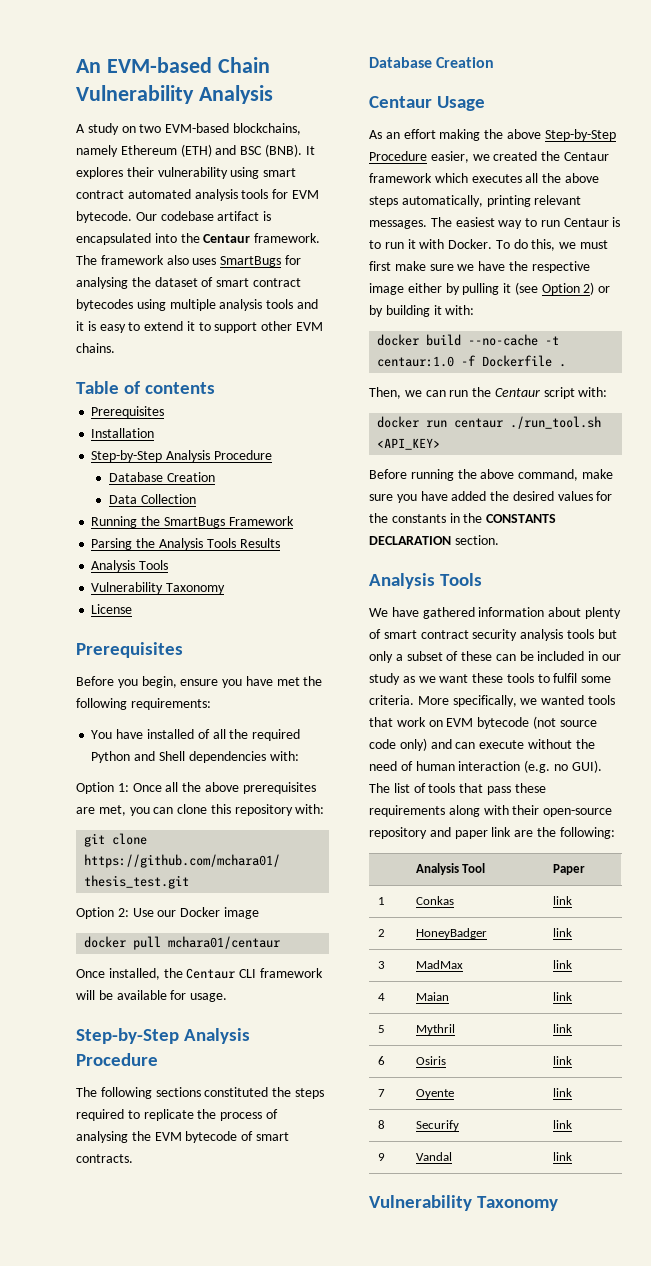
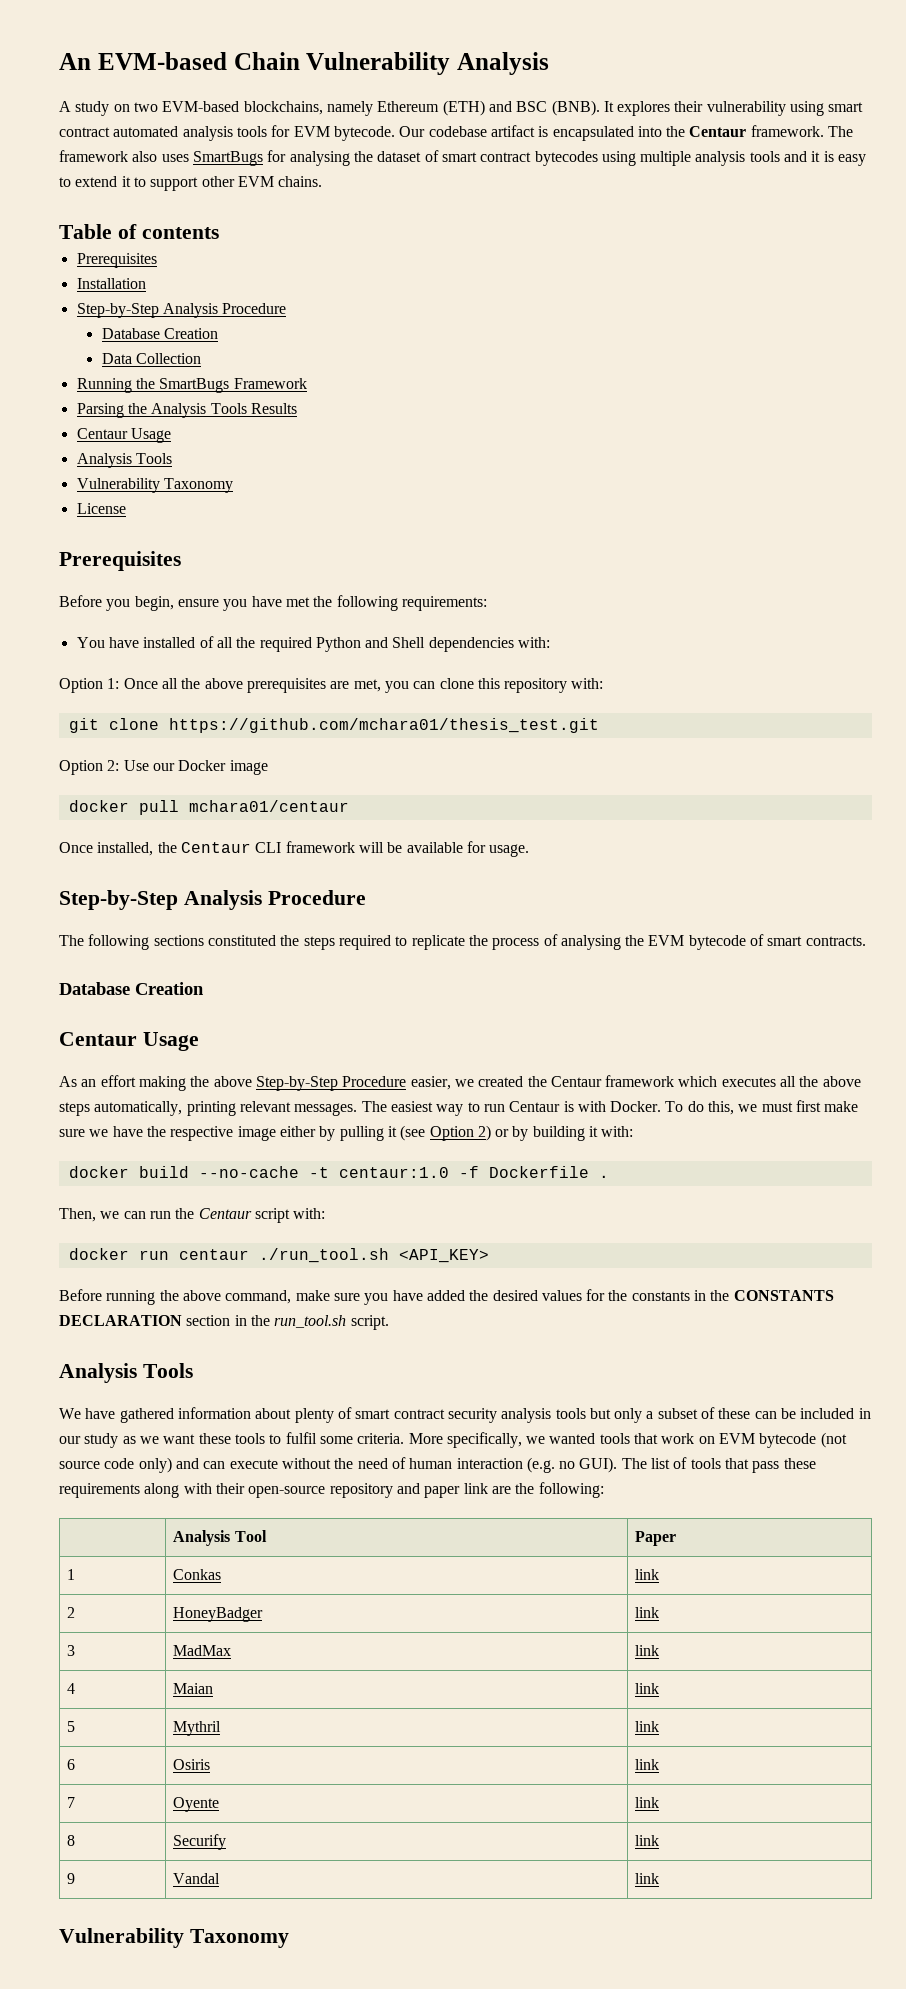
(280, 543) none -> [76,428,171,443] // Centaur Usage
[369,239,416,249] to run it -> (574, 1106) none
[454,535,499,545] section. -> [186,1315,389,1330] section in the run_tool.sh script.

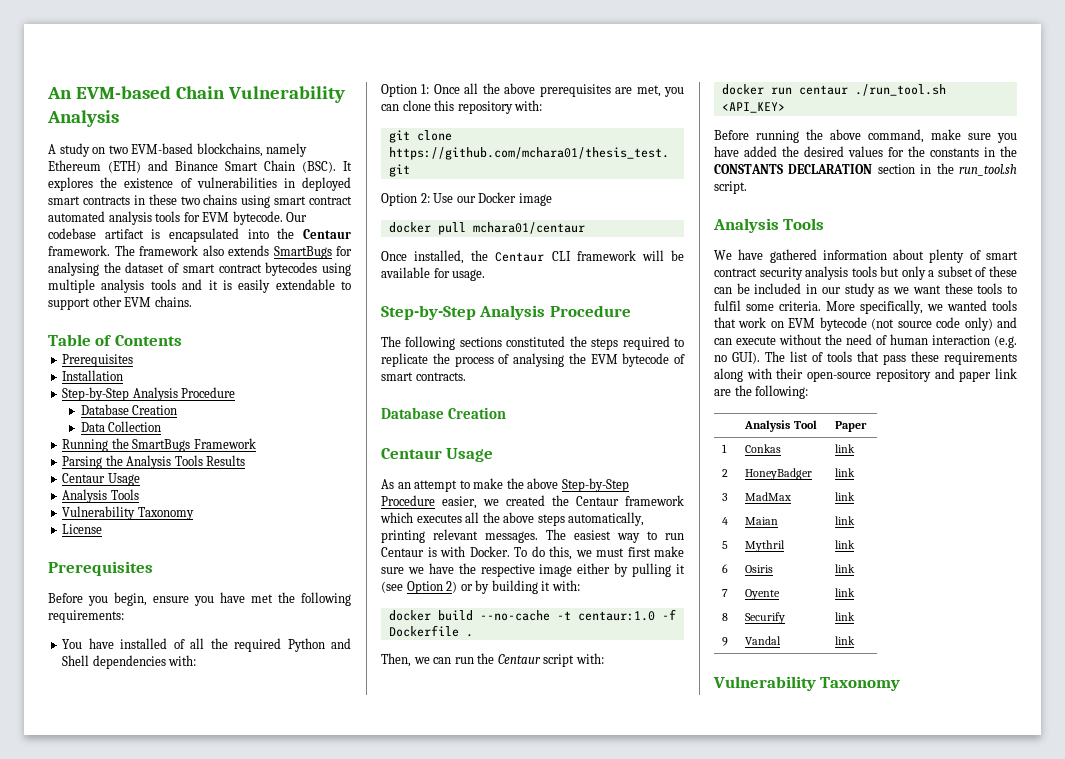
[516,100,786,116] BSC (BNB). It explores their vulnerability -> [175,160,352,173] [48,177,351,191] [48,194,238,205] Binance Smart Chain (BSC). It explores the existence of vulnerabilities in deployed smart contracts in these two chains
[161,154,189,162] uses -> [228,245,269,256] extends
[838,154,867,166] [59,176,131,187] easy to extend it -> [238,279,335,293] easily extendable
[141,227,219,239] contents -> [114,335,182,346] Contents
[100,1075,186,1091] effort making -> [414,478,504,492] attempt to make

